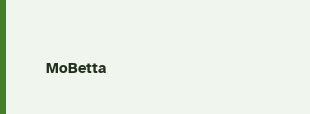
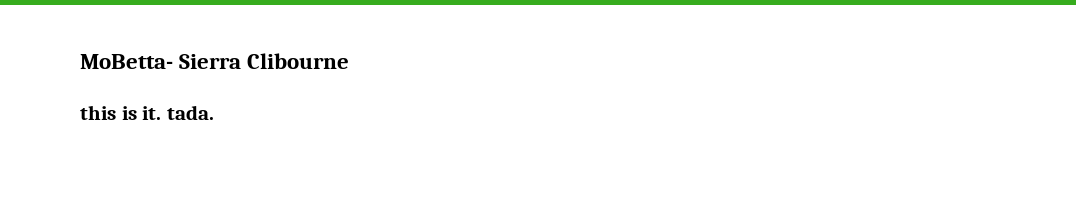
[46,63,106,73] MoBetta -> [80,53,350,69] [80,105,214,120] MoBetta- Sierra Clibourne // this is it. tada.

